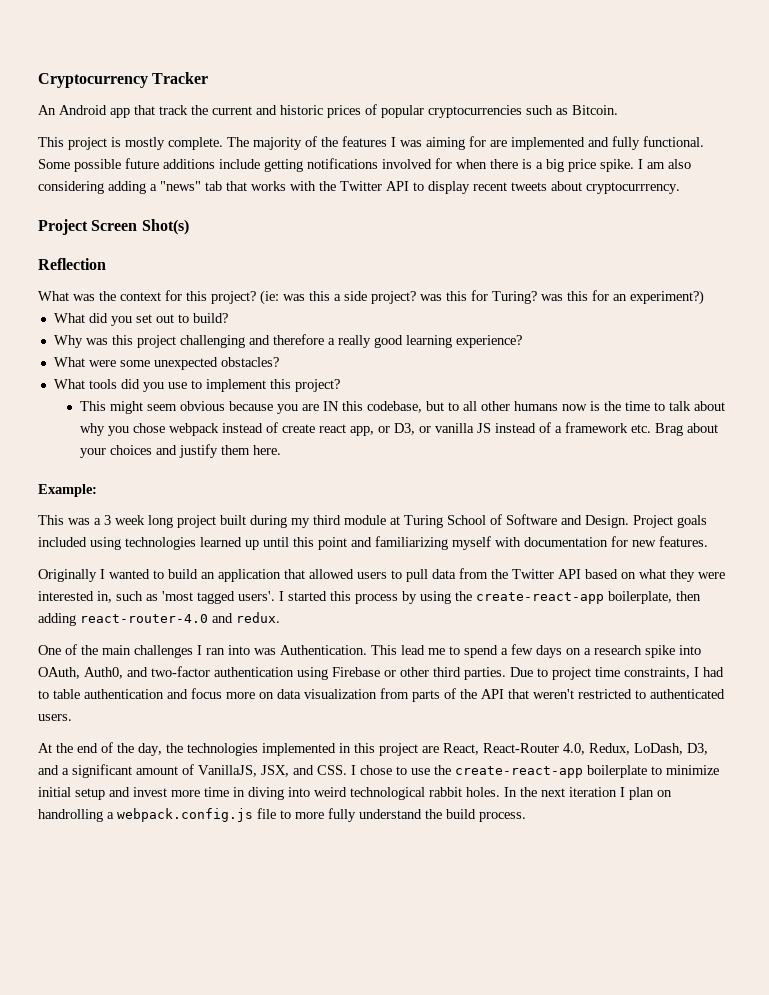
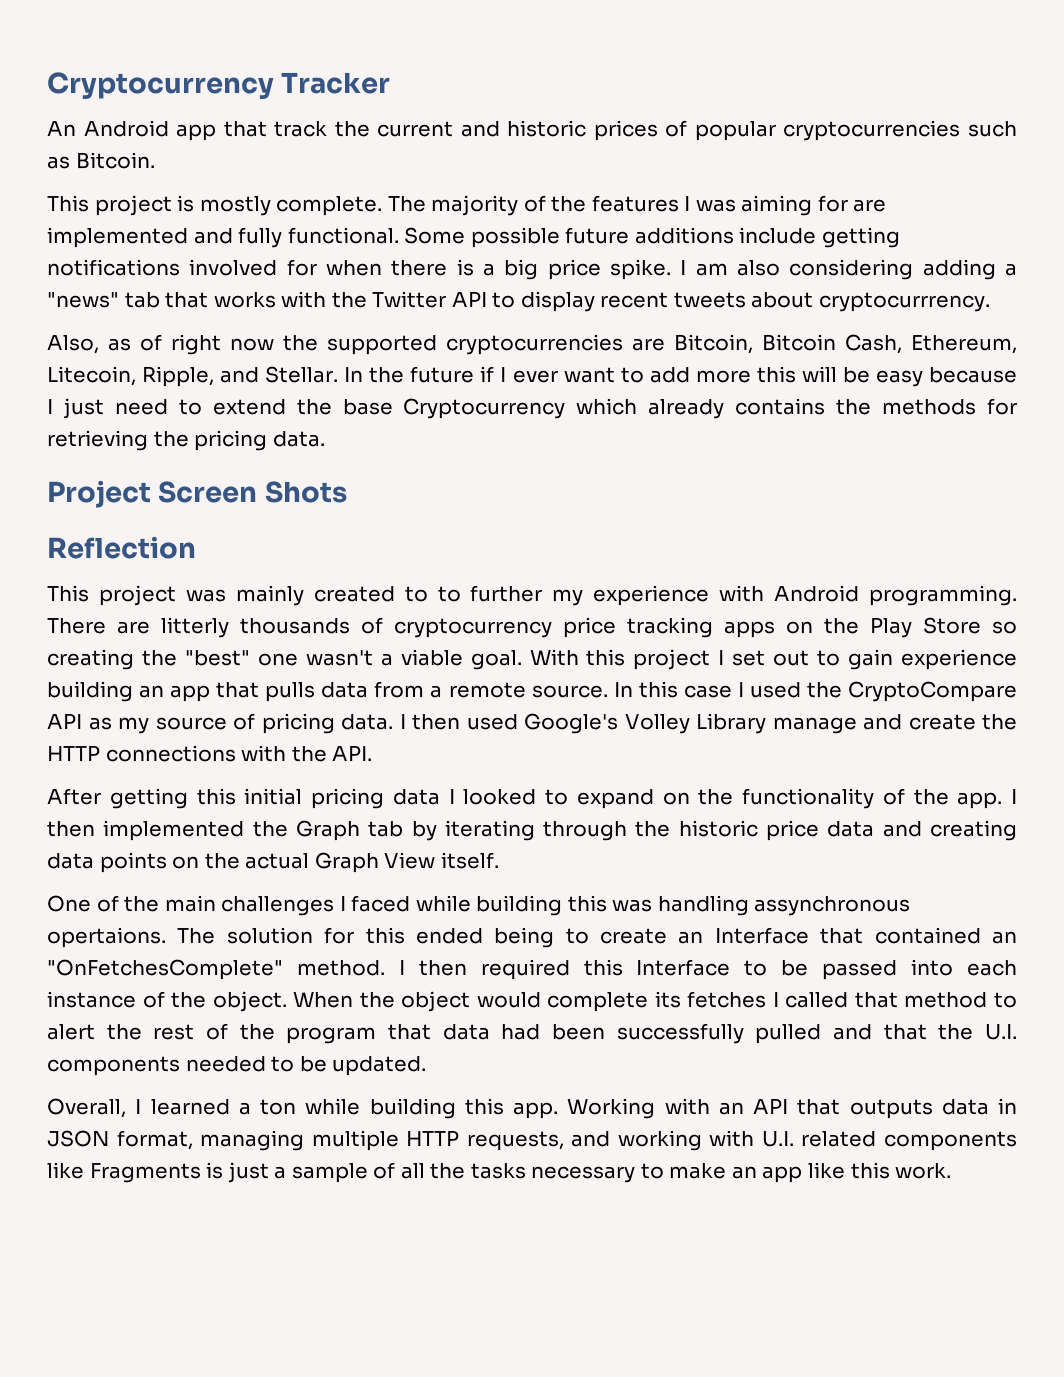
(680, 188) none -> [47,334,1017,355] [47,366,1017,387] [47,398,1017,419] [47,430,325,451] // Also, as of right now the supported cryptocurrencies are Bitcoin, Bitcoin Cash, Ethereum, Litecoin, Ripple, and Stellar. In the future if I ever want to add more this will be easy because I just need to extend the base Cryptocurrency which already contains the methods for retrieving the pricing data.
[141,219,189,235] Shot(s) -> [264,481,347,503] Shots
[38,290,704,305] [53,313,228,326] [53,334,522,348] [53,357,279,370] [53,379,340,392] [79,401,725,414] [79,422,718,436] [79,444,281,458] [38,484,97,497] [38,514,707,528] [38,536,708,550] [38,568,725,582] [38,591,701,604] [38,612,280,626] What was the context for this project? (ie: was this a side project? was this for Turing? was this for an experiment?) // What did you set out to build? // Why was this project challenging and therefore a really good learning experience? // What were some unexpected obstacles? // What tools did you use to implement this project? // This might seem obvious because you are IN this codebase, but to all other humans now is the time to talk about why you chose webpack instead of create react app, or D3, or vanilla JS instead of a framework etc. Brag about your choices and justify them here. // Example: // This was a 3 week long project built during my third module at Turing School of Software and Design. Project goals included using technologies learned up until this point and familiarizing myself with documentation for new features. // Originally I wanted to build an application that allowed users to pull data from the Twitter API based on what they were interested in, such as 'most tagged users'. I started this process by using the create-react-app boilerplate, then adding react-router-4.0 and redux. -> [47,585,1017,606] [47,617,1017,638] [47,649,1017,670] [47,681,1017,702] [47,713,1017,734] [47,745,373,762] [47,788,1017,809] [47,820,1017,841] [47,852,499,873] This project was mainly created to to further my experience with Android programming. There are litterly thousands of cryptocurrency price tracking apps on the Play Store so creating the "best" one wasn't a viable goal. With this project I set out to gain experience building an app that pulls data from a remote source. In this case I used the CryptoCompare API as my source of pricing data. I then used Google's Volley Library manage and create the HTTP connections with the API. // After getting this initial pricing data I looked to expand on the functionality of the app. I then implemented the Graph tab by iterating through the historic price data and creating data points on the actual Graph View itself.
[206,644,701,658] [38,666,724,680] [38,688,725,702] [38,714,72,721] [38,742,708,756] [38,764,719,778] [38,787,672,800] [38,808,526,822] ran into was Authentication. This lead me to spend a few days on a research spike into OAuth, Auth0, and two-factor authentication using Firebase or other third parties. Due to project time constraints, I had to table authentication and focus more on data visualization from parts of the API that weren't restricted to authenticated users. // At the end of the day, the technologies implemented in this project are React, React-Router 4.0, Redux, LoDash, D3, and a significant amount of VanillaJS, JSX, and CSS. I chose to use the create-react-app boilerplate to minimize initial setup and invest more time in diving into weird technological rabbit holes. In the next iteration I plan on handrolling a webpack.config.js file to more fully understand the build process. -> [351,895,911,916] [47,927,1017,948] [47,959,1017,980] [47,991,1017,1012] [47,1023,1017,1044] [47,1056,427,1076] [47,1098,1017,1119] [47,1130,1017,1151] [47,1162,952,1183] faced while building this was handling assynchronous opertaions. The solution for this ended being to create an Interface that contained an "OnFetchesComplete" method. I then required this Interface to be passed into each instance of the object. When the object would complete its fetches I called that method to alert the rest of the program that data had been successfully pulled and that the U.I. components needed to be updated. // Overall, I learned a ton while building this app. Working with an API that outputs data in JSON format, managing multiple HTTP requests, and working with U.I. related components like Fragments is just a sample of all the tasks necessary to make an app like this work.

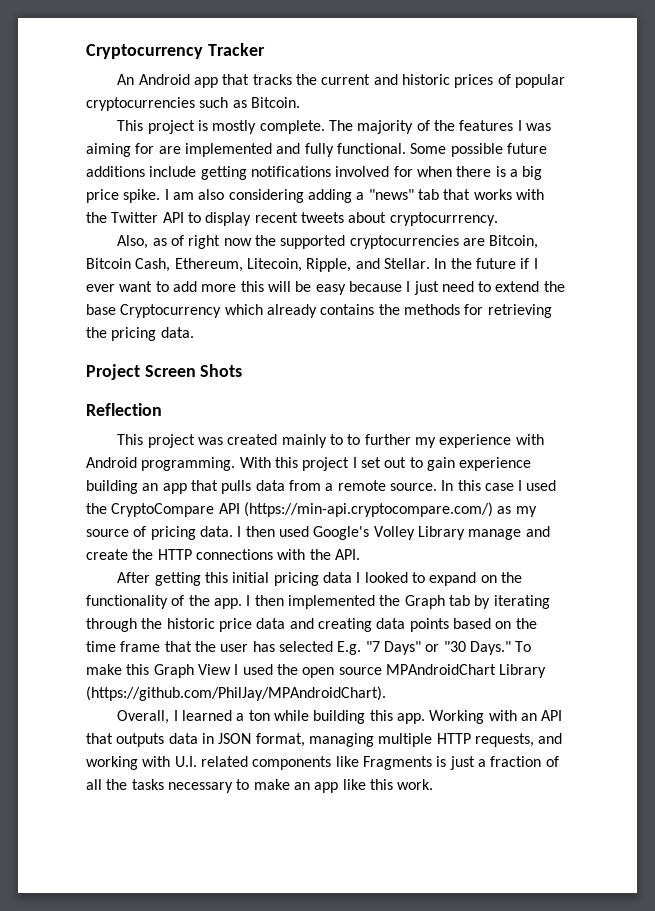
[274,121,328,137] track -> [252,74,292,85] tracks
[235,585,395,606] mainly created -> [227,434,327,448] created mainly
[47,617,1017,638] [47,649,522,670] There are litterly thousands of cryptocurrency price tracking apps on the Play Store so creating the "best" one wasn't a viable goal. -> (236, 464) none
(82, 721) none -> [243,502,493,517] (https://min-api.cryptocompare.com/)
[172,852,499,873] [47,895,911,916] [47,927,1017,948] [47,959,1017,980] [47,991,1017,1012] [47,1023,1017,1044] [47,1056,427,1076] on the actual Graph View itself. // One of the main challenges I faced while building this was handling assynchronous opertaions. The solution for this ended being to create an Interface that contained an "OnFetchesComplete" method. I then required this Interface to be passed into each instance of the object. When the object would complete its fetches I called that method to alert the rest of the program that data had been successfully pulled and that the U.I. components needed to be updated. -> [452,618,537,629] [86,641,532,655] [86,664,547,678] [86,686,386,701] based on the time frame that the user has selected E.g. "7 Days" or "30 Days." To make this Graph View I used the open source MPAndroidChart Library (https://github.com/PhilJay/MPAndroidChart).
[291,1163,368,1183] sample -> [490,756,542,767] fraction

